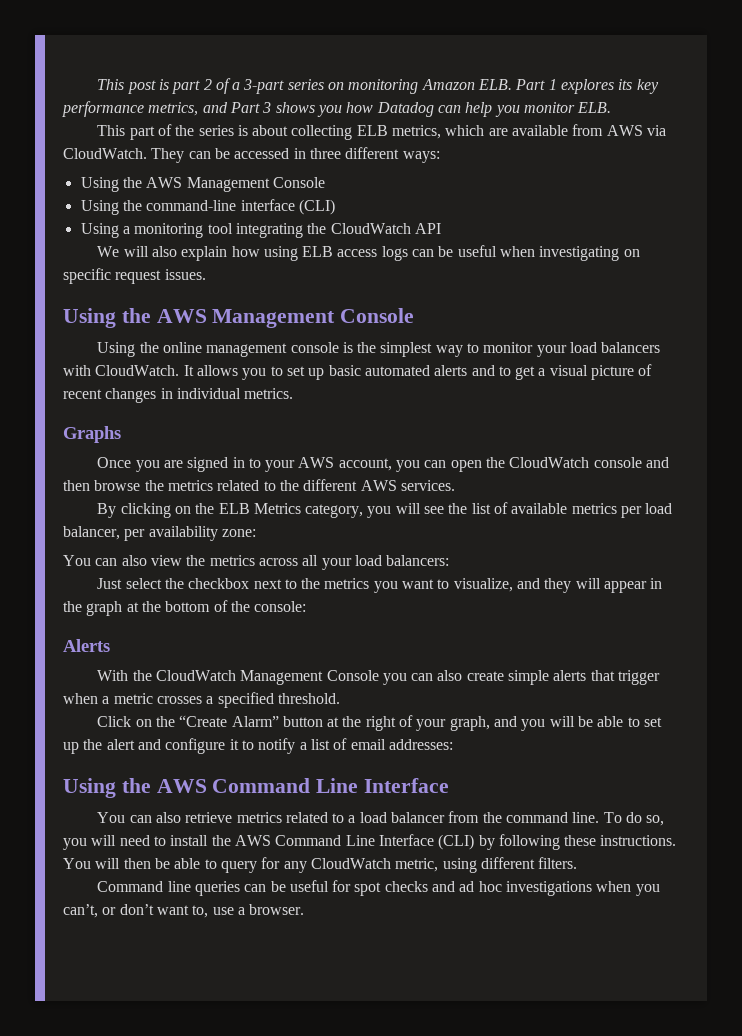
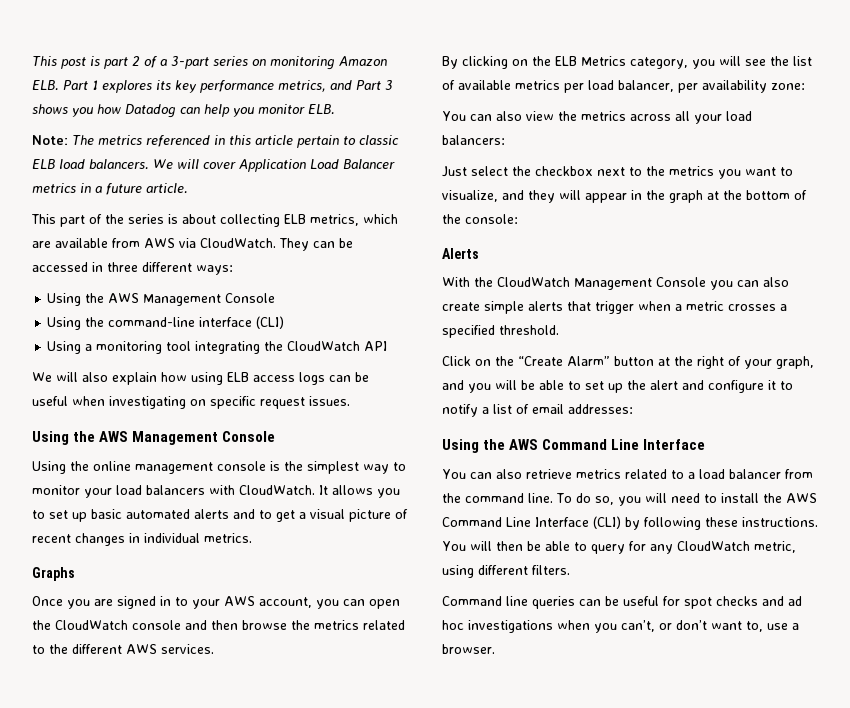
(612, 107) none -> [32,135,399,148] [32,159,395,172] [32,183,188,195] // Note: The metrics referenced in this article pertain to classic ELB load balancers. We will cover Application Load Balancer metrics in a future article.

